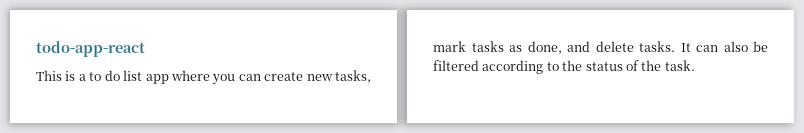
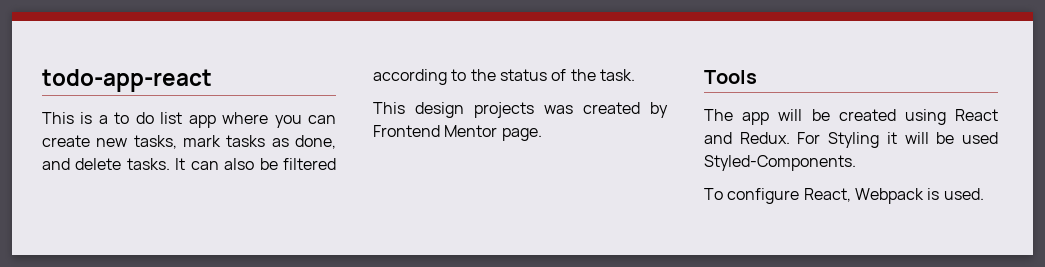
(695, 65) none -> [373,102,668,118] [373,125,542,141] [704,70,757,84] [704,109,998,125] [704,132,998,148] [704,155,856,171] [704,188,984,204] // This design projects was created by Frontend Mentor page. // Tools // The app will be created using React and Redux. For Styling it will be used Styled-Components. // To configure React, Webpack is used.

